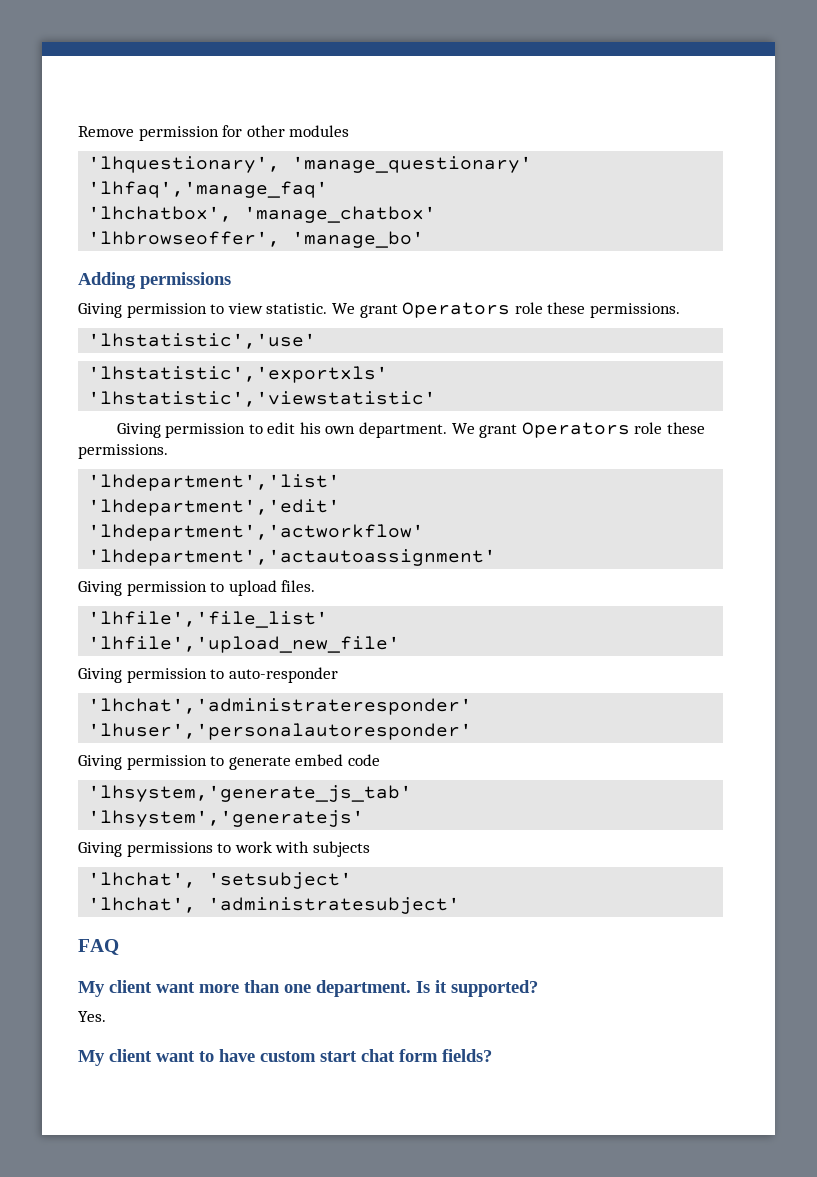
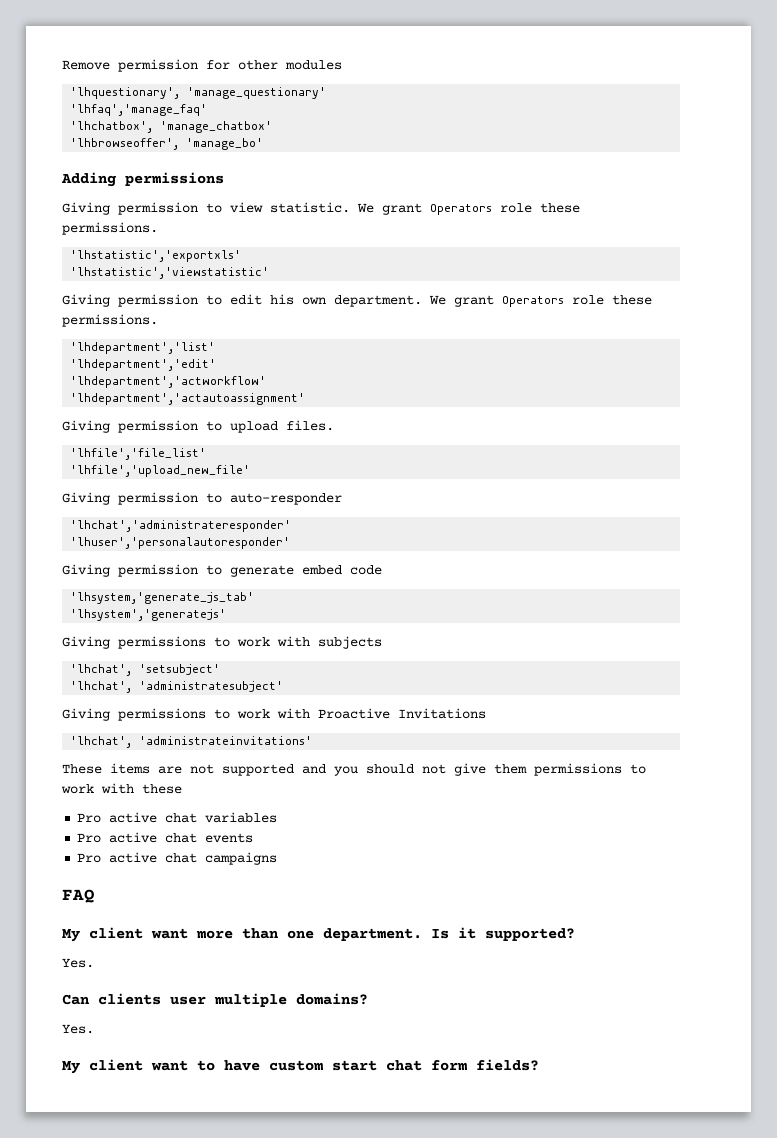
[88,333,317,349] // 'lhstatistic','use' -> (158, 228) none
(461, 905) none -> [62,708,486,721] [70,736,313,748] [62,763,646,776] [61,783,182,794] [77,812,278,823] [77,832,254,843] [77,852,278,865] // Giving permissions to work with Proactive Invitations // 'lhchat', 'administrateinvitations' // These items are not supported and you should not give them permissions to work with these // Pro active chat variables // Pro active chat events // Pro active chat campaigns
(106, 1016) none -> [62,993,368,1007] [62,1024,94,1034] // Can clients user multiple domains? // Yes.

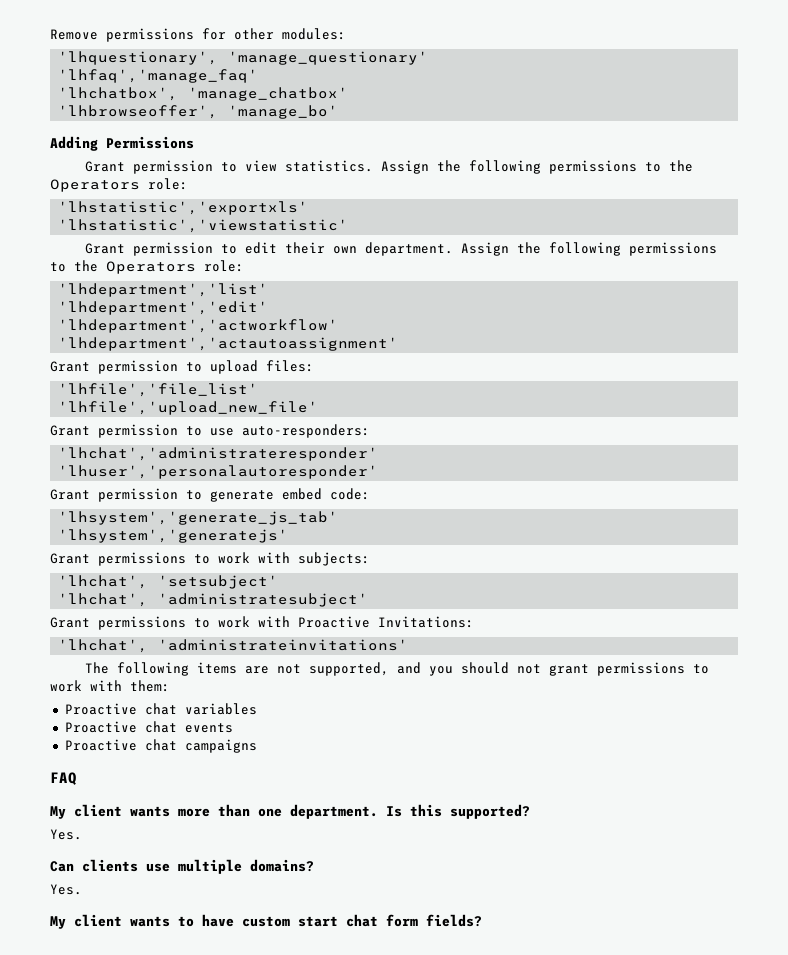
[118,59,198,72] permission -> [106,28,194,42] permissions
[285,60,342,70] modules -> [282,28,346,40] modules:
[125,172,224,186] [62,202,110,215] permissions // Giving -> [106,136,194,149] [85,161,126,172] Permissions // Grant
[270,202,580,215] [62,222,158,235] statistic. We grant Operators role these permissions. -> [285,160,694,174] [50,178,188,192] statistics. Assign the following permissions to the Operators role:
[62,294,110,307] Giving -> [85,243,126,254] Grant
[270,294,294,305] his -> [285,242,326,254] their
[429,295,652,307] [62,314,158,327] We grant Operators role these permissions. -> [461,242,718,256] [50,260,244,274] Assign the following permissions to the Operators role:
[62,420,110,433] Giving -> [50,361,90,372] Grant
[286,420,334,431] files. -> [266,360,314,372] files:
[62,492,342,505] Giving permission to auto-responder -> [50,424,370,438] Grant permission to use auto-responders:
[62,564,110,577] Giving -> [50,489,90,500] Grant
[350,565,382,575] [70,592,255,604] code // 'lhsystem,'generate_js_tab' -> [330,488,370,500] [58,511,339,525] code: // 'lhsystem','generate_js_tab'
[62,636,382,649] Giving permissions to work with subjects -> [50,552,370,566] Grant permissions to work with subjects:
[62,708,110,721] Giving -> [50,617,90,628] Grant
[398,708,486,719] Invitations -> [378,616,474,628] Invitations:
[62,764,102,774] These -> [85,662,190,676] The following
[222,764,294,776] supported -> [309,662,390,676] supported,
[454,763,646,776] [61,783,182,794] [77,812,158,823] give them permissions to work with these // Pro active -> [549,662,710,676] [50,680,170,692] [64,703,137,715] grant permissions to work with them: // Proactive
[77,832,158,843] Pro active -> [64,721,137,733] Proactive
[77,852,158,863] Pro active -> [64,739,137,751] Proactive
[151,928,188,939] want -> [130,806,170,817] wants
[458,927,476,939] it -> [410,804,442,817] this
[170,996,206,1005] user -> [146,863,170,872] use
[151,1060,188,1071] want -> [130,916,170,927] wants

